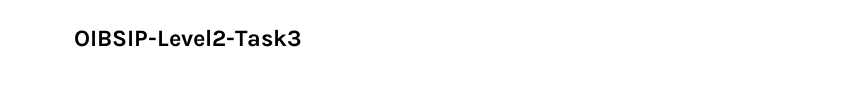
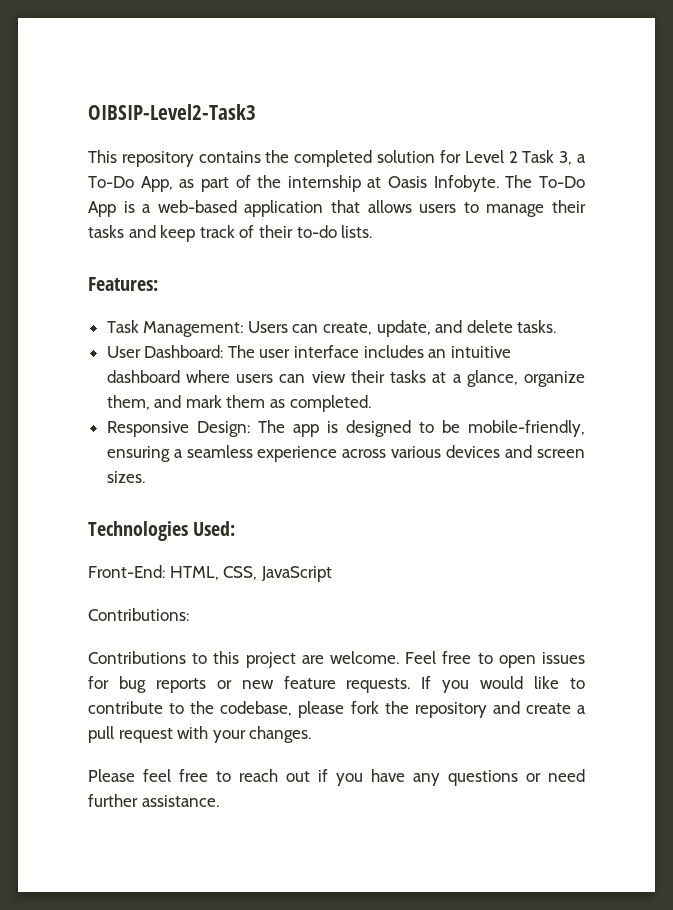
(302, 38) none -> [88,150,586,167] [88,175,586,192] [88,200,587,217] [88,225,373,242] [88,277,158,291] [106,320,557,337] [106,345,511,358] [106,370,586,387] [106,395,371,412] [106,420,585,437] [106,445,585,462] [106,471,145,483] [88,521,236,541] [88,565,332,582] [88,608,189,621] [88,651,585,668] [88,676,586,693] [88,701,587,718] [88,726,312,743] [88,769,585,786] [88,794,219,807] // This repository contains the completed solution for Level 2 Task 3, a To-Do App, as part of the internship at Oasis Infobyte. The To-Do App is a web-based application that allows users to manage their tasks and keep track of their to-do lists. // Features: // Task Management: Users can create, update, and delete tasks. // User Dashboard: The user interface includes an intuitive dashboard where users can view their tasks at a glance, organize them, and mark them as completed. // Responsive Design: The app is designed to be mobile-friendly, ensuring a seamless experience across various devices and screen sizes. // Technologies Used: // Front-End: HTML, CSS, JavaScript // Contributions: // Contributions to this project are welcome. Feel free to open issues for bug reports or new feature requests. If you would like to contribute to the codebase, please fork the repository and create a pull request with your changes. // Please feel free to reach out if you have any questions or need further assistance.

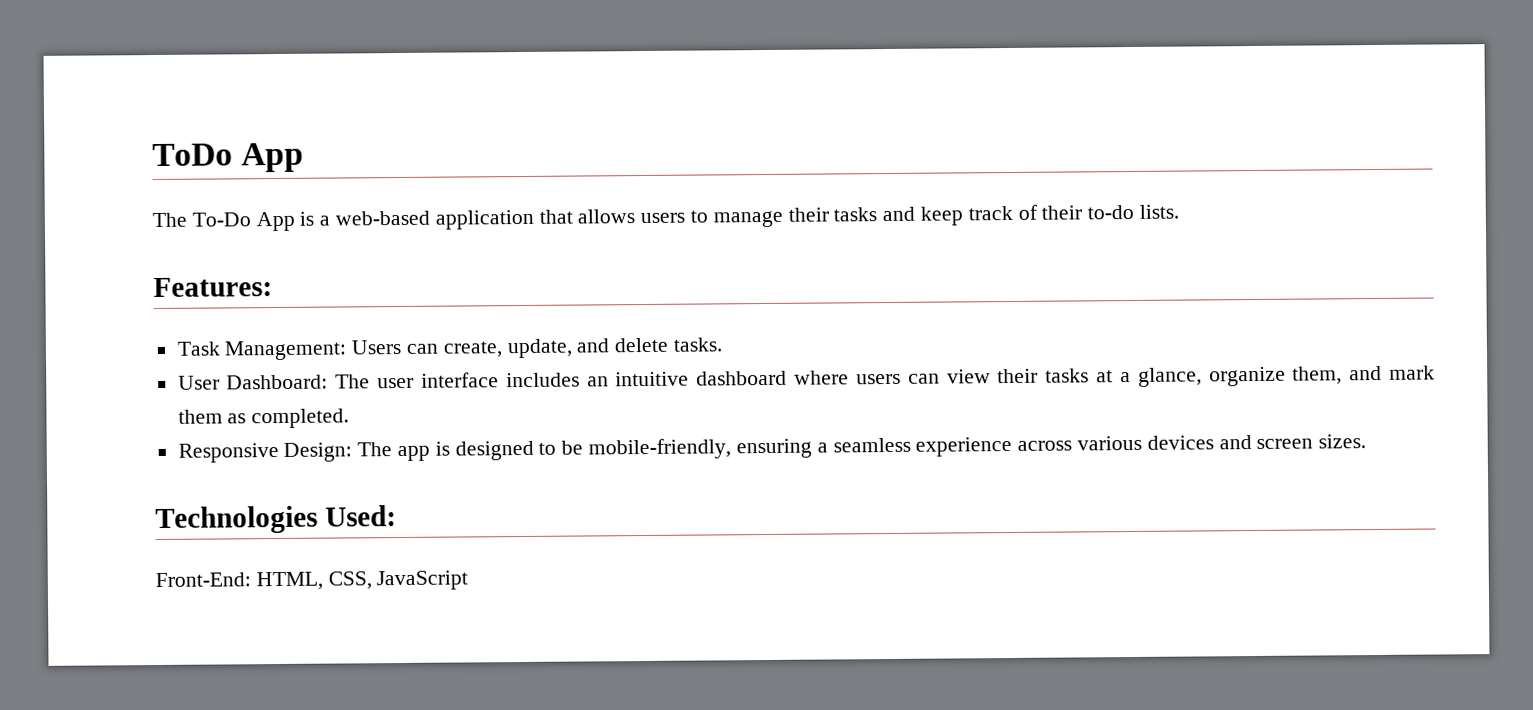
[88,104,256,120] [88,150,586,167] [88,175,499,192] OIBSIP-Level2-Task3 // This repository contains the completed solution for Level 2 Task 3, a To-Do App, as part of the internship at Oasis Infobyte. -> [152,142,305,173] ToDo App //
[88,608,189,621] [88,651,585,668] [88,676,586,693] [88,701,587,718] [88,726,312,743] [88,769,585,786] [88,794,219,807] // Contributions: // Contributions to this project are welcome. Feel free to open issues for bug reports or new feature requests. If you would like to contribute to the codebase, please fork the repository and create a pull request with your changes. // Please feel free to reach out if you have any questions or need further assistance. -> (469, 580) none

